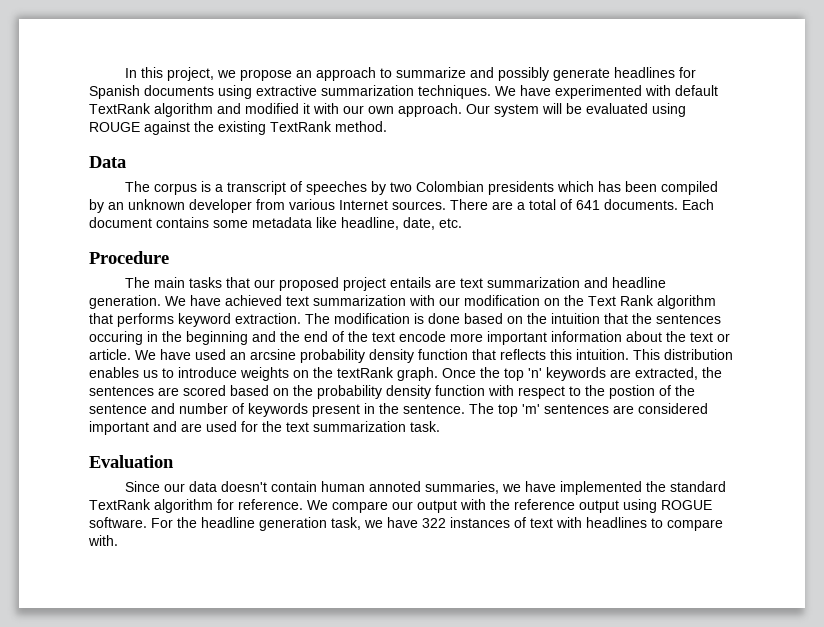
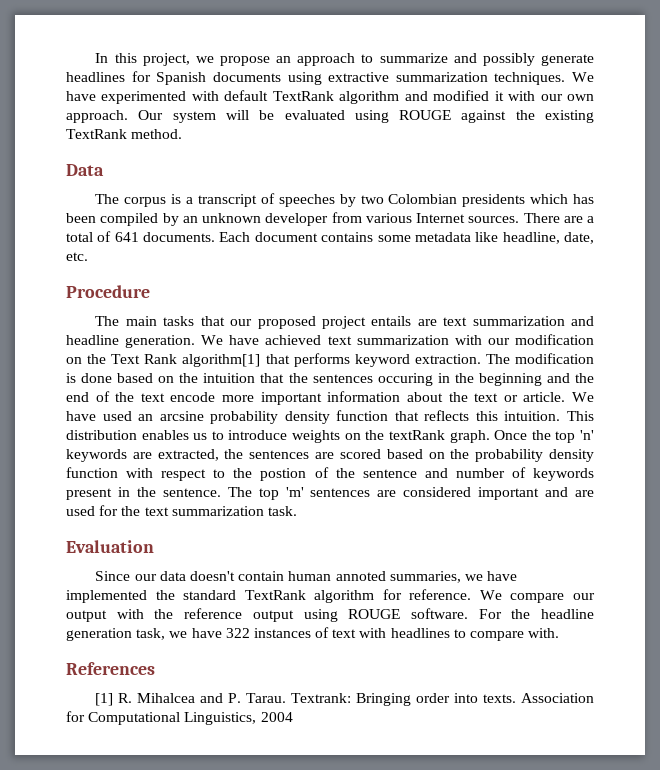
[657,295,716,309] algorithm -> [182,354,261,367] algorithm[1]
[661,500,712,510] ROGUE -> [348,609,401,619] ROUGE
(118, 540) none -> [66,662,155,675] [95,693,594,706] [66,711,293,725] // References // [1] R. Mihalcea and P. Tarau. Textrank: Bringing order into texts. Association for Computational Linguistics, 2004

